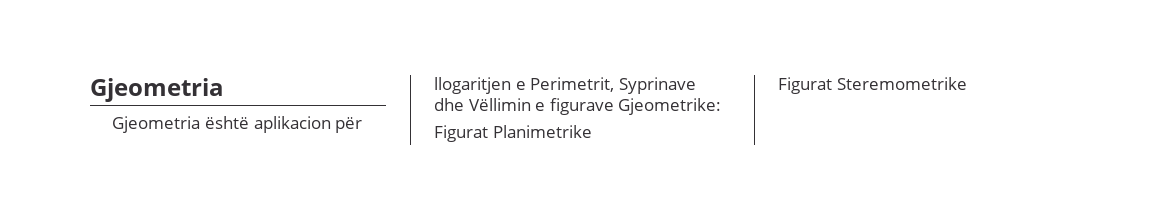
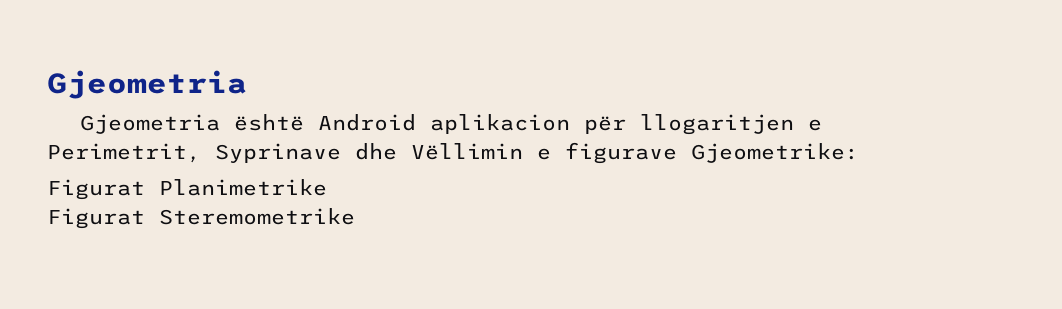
(249, 122) none -> [317,114,416,131] Android

